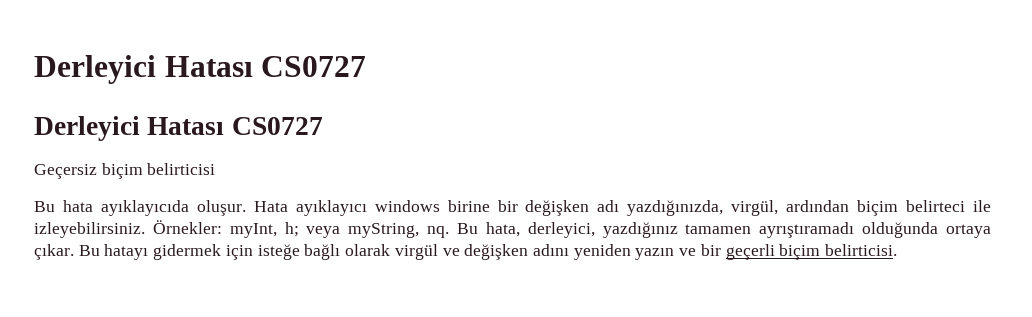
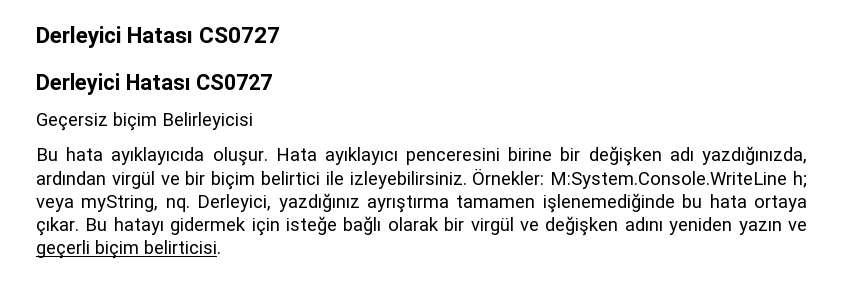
[147,163,216,175] belirticisi -> [162,112,253,130] Belirleyicisi
[374,200,440,212] windows -> [406,148,501,165] penceresini
[731,200,966,216] virgül, ardından biçim belirteci -> [36,171,320,190] ardından virgül ve bir biçim belirtici
[229,223,277,238] myInt, -> [550,171,788,189] M:System.Console.WriteLine
[456,222,939,238] Bu hata, derleyici, yazdığınız tamamen ayrıştıramadı olduğunda -> [197,193,747,213] Derleyici, yazdığınız ayrıştırma tamamen işlenemediğinde bu hata
(391, 250) none -> [444,217,465,231] bir
[700,244,721,256] bir -> (807, 226) none

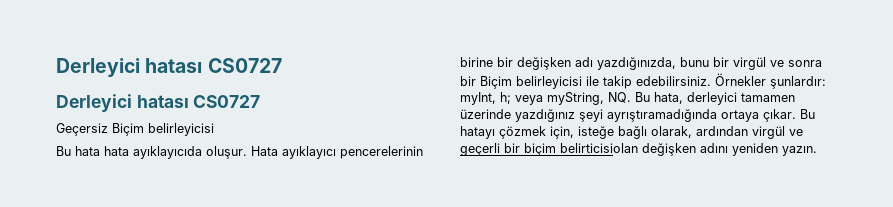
[36,26,194,48] Derleyici Hatası -> [56,58,203,77] Derleyici hatası
[125,74,190,90] Hatası -> [136,95,189,108] hatası
[113,112,253,131] biçim Belirleyicisi -> [112,123,214,136] Biçim belirleyicisi
(104, 154) none -> [104,146,129,156] hata
[406,148,501,165] penceresini -> [340,146,423,159] pencerelerinin
[36,168,807,190] [36,193,807,213] [36,216,807,236] [36,240,221,259] ardından virgül ve bir biçim belirtici ile izleyebilirsiniz. Örnekler: M:System.Console.WriteLine h; veya myString, nq. Derleyici, yazdığınız ayrıştırma tamamen işlenemediğinde bu hata ortaya çıkar. Bu hatayı gidermek için isteğe bağlı olarak bir virgül ve değişken adını yeniden yazın ve geçerli biçim belirticisi. -> [680,57,822,70] [460,73,826,89] [460,92,795,105] [460,109,815,122] [460,126,803,139] [460,143,817,156] bunu bir virgül ve sonra bir Biçim belirleyicisi ile takip edebilirsiniz. Örnekler şunlardır: myInt, h; veya myString, NQ. Bu hata, derleyici tamamen üzerinde yazdığınız şeyi ayrıştıramadığında ortaya çıkar. Bu hatayı çözmek için, isteğe bağlı olarak, ardından virgül ve geçerli bir biçim belirticisiolan değişken adını yeniden yazın.

